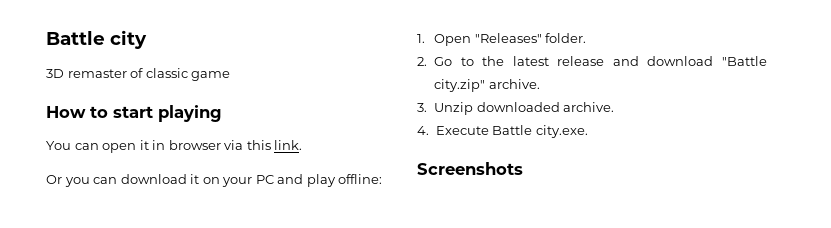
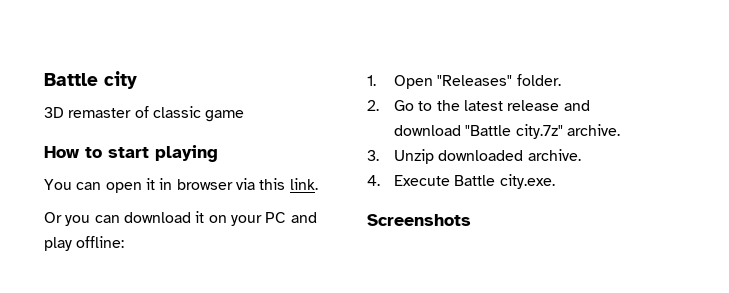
[434,79,486,92] city.zip" -> [515,124,563,139] city.7z"

